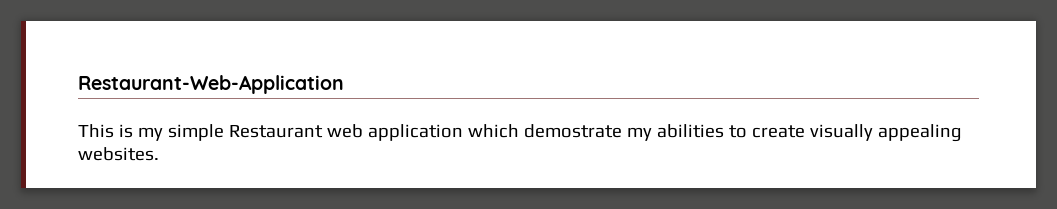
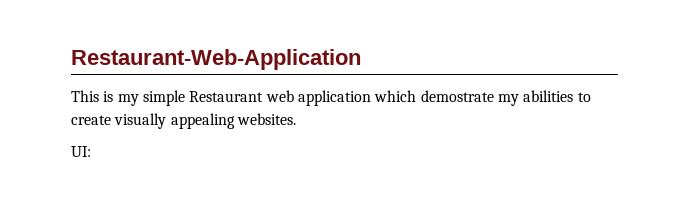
(159, 154) none -> [71,146,91,157] // UI:

